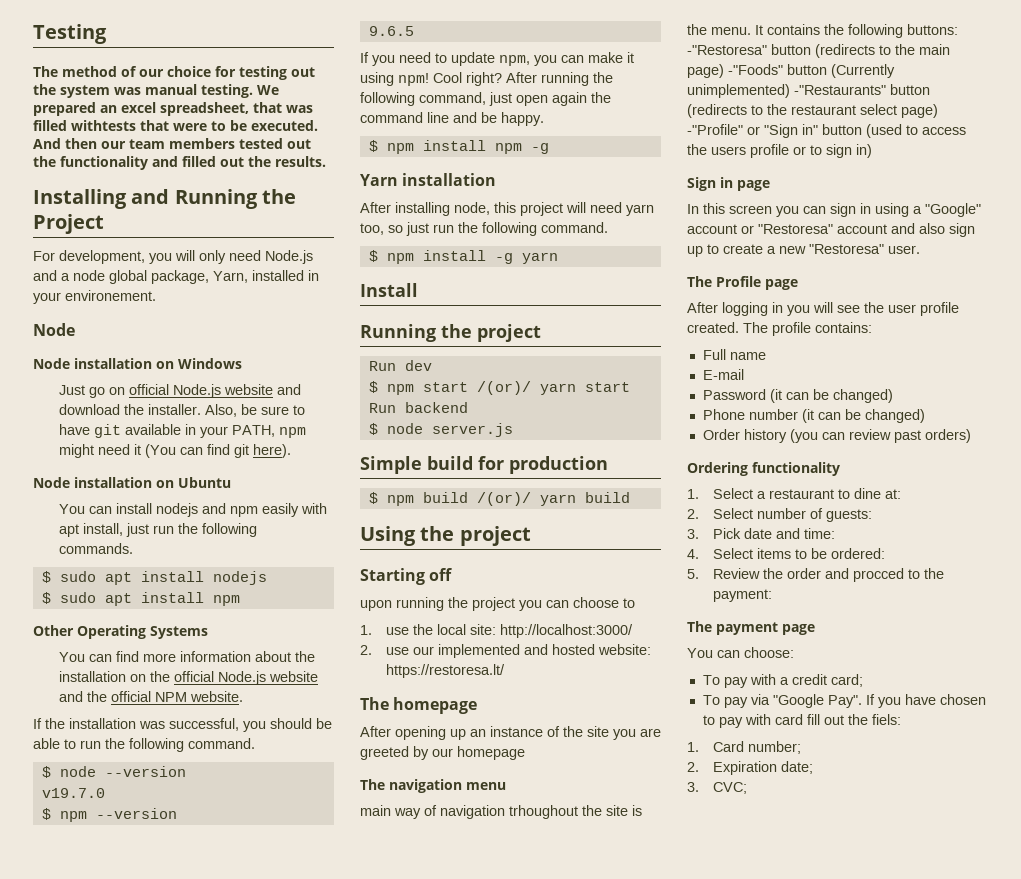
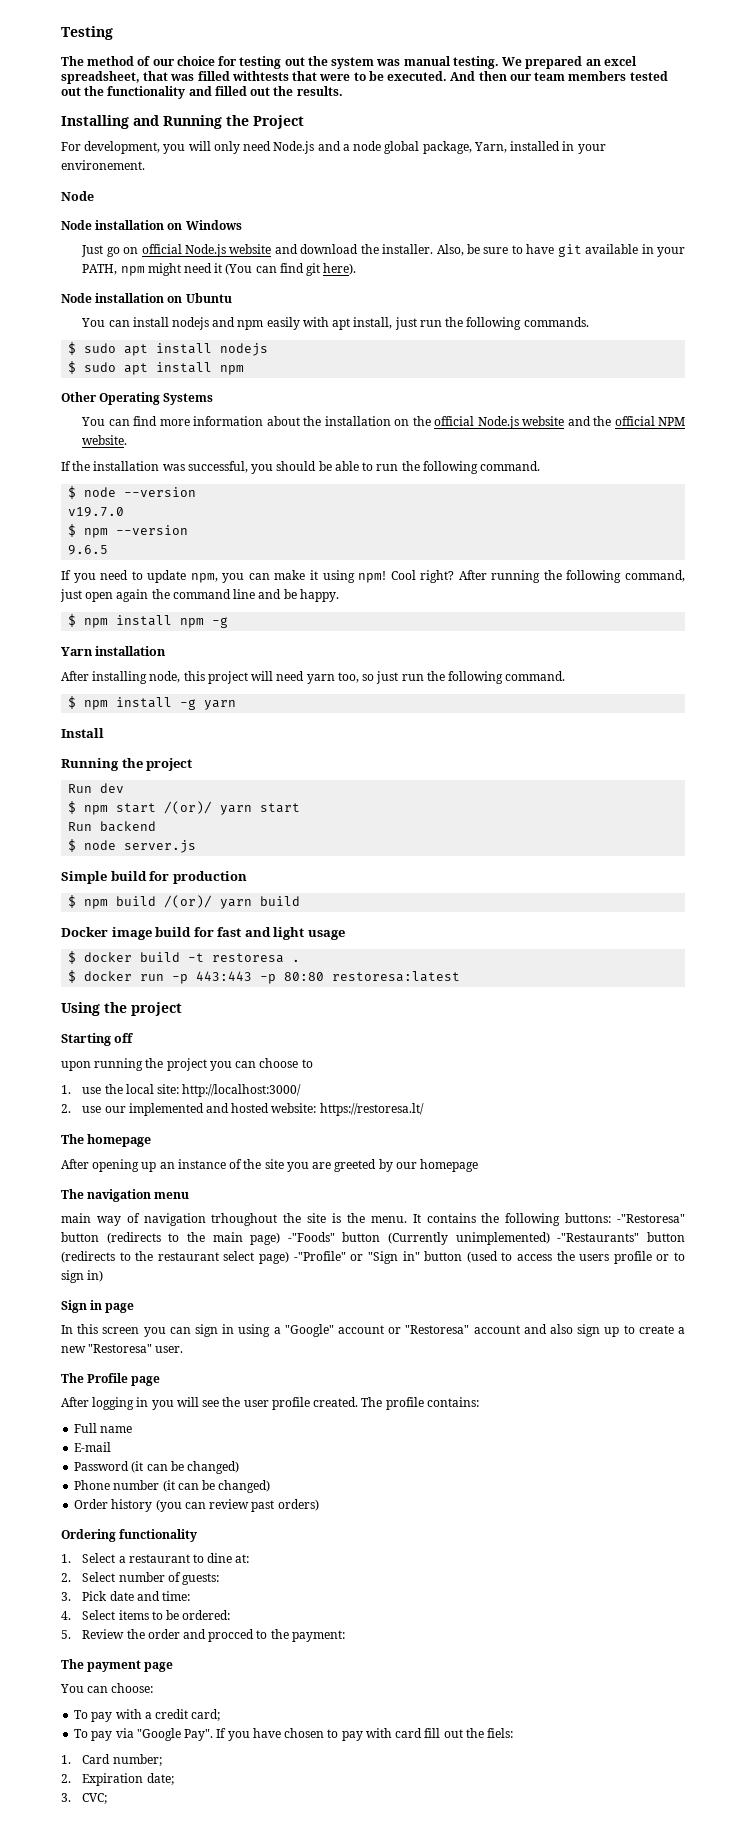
(630, 497) none -> [61,927,345,940] [68,951,301,964] [68,970,461,984] // Docker image build for fast and light usage // $ docker build -t restoresa . // $ docker run -p 443:443 -p 80:80 restoresa:latest

